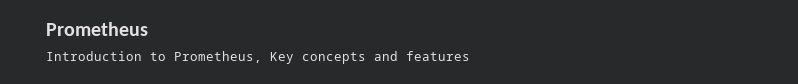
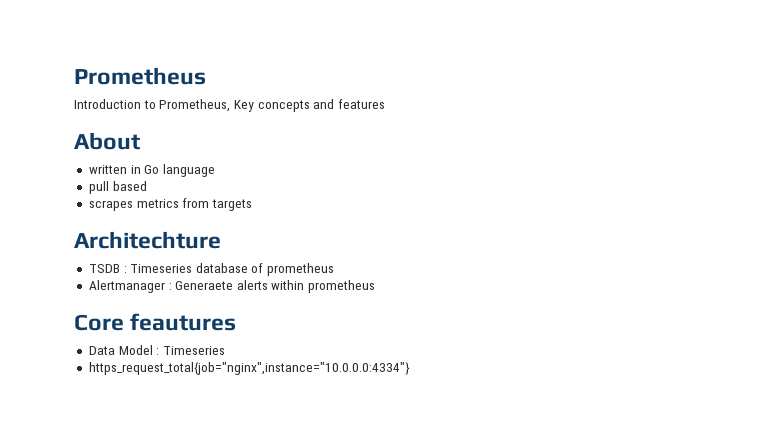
(470, 56) none -> [74,132,140,150] [88,164,215,177] [88,181,147,194] [88,198,252,211] [74,231,221,249] [88,263,335,276] [88,280,376,293] [74,313,237,331] [88,345,225,355] [88,362,410,375] // About // written in Go language // pull based // scrapes metrics from targets // Architechture // TSDB : Timeseries database of prometheus // Alertmanager : Generaete alerts within prometheus // Core feautures // Data Model : Timeseries // https_request_total{job="nginx",instance="10.0.0.0:4334"}

